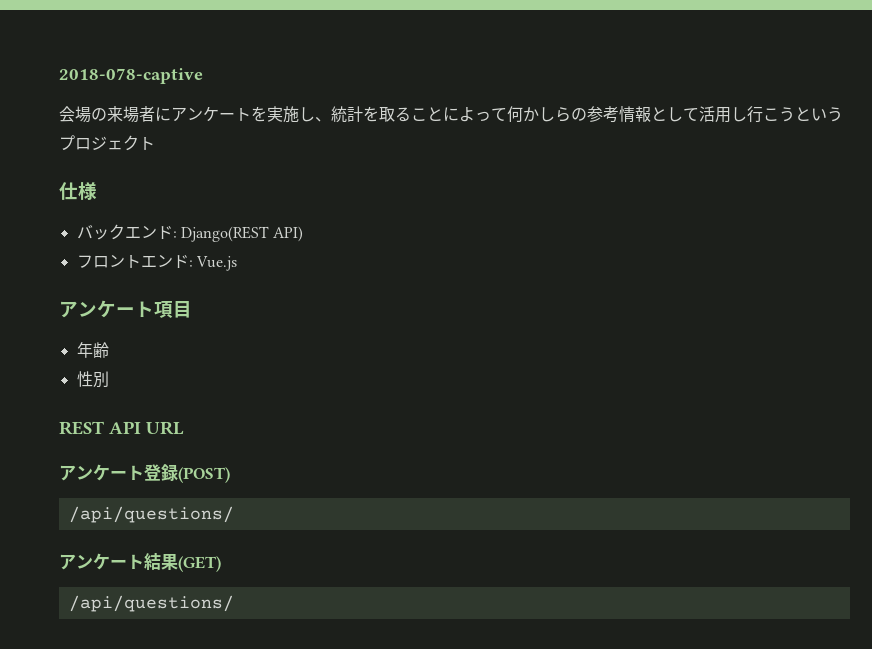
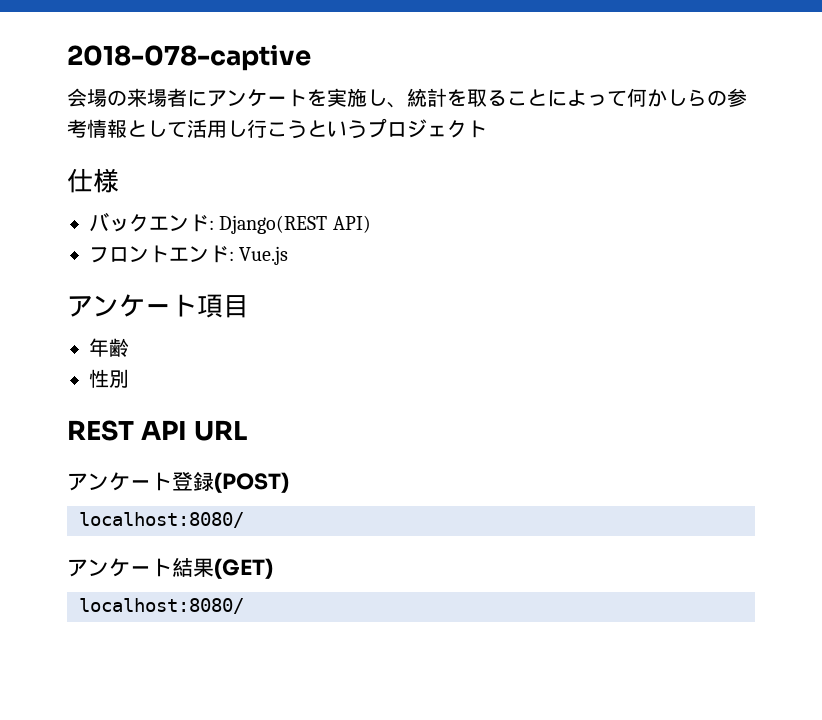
[68,506,234,523] /api/questions/ -> [79,512,244,528] localhost:8080/
[68,595,234,612] /api/questions/ -> [79,598,244,614] localhost:8080/

